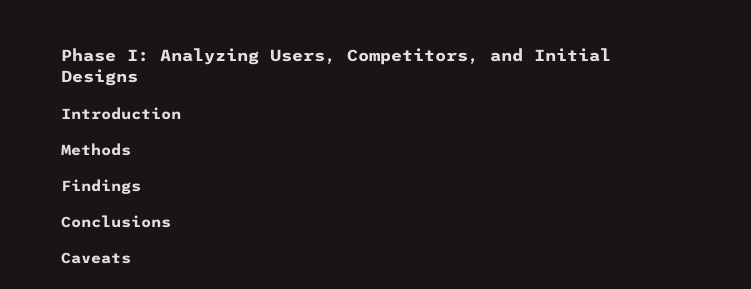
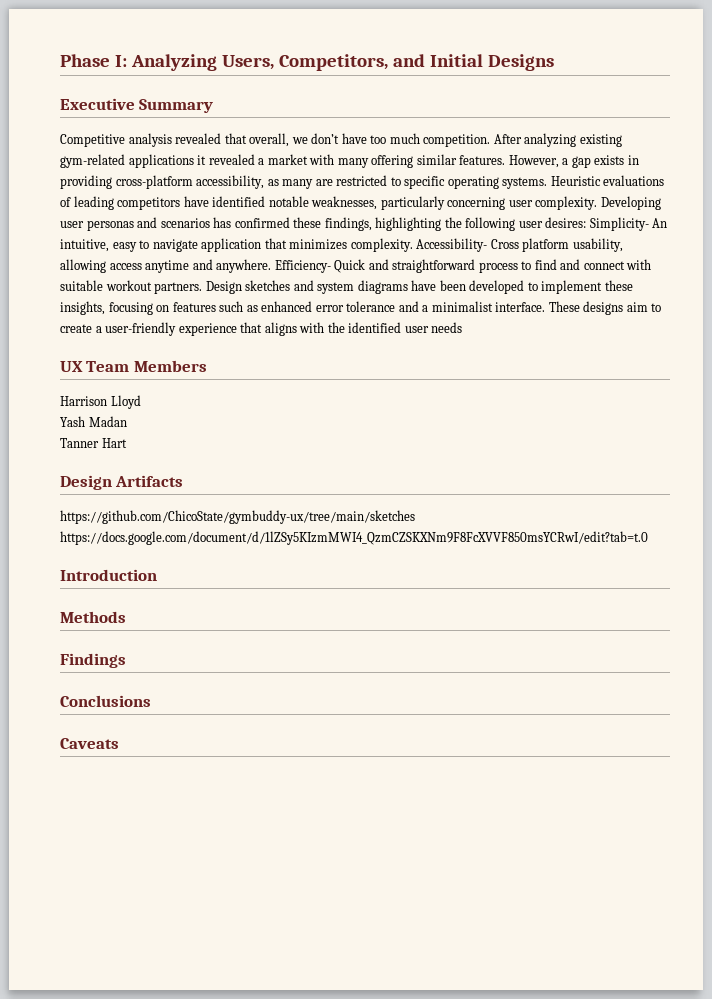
(138, 77) none -> [60,98,214,113] [60,133,622,147] [60,154,639,168] [60,175,665,189] [60,196,661,210] [60,217,668,231] [60,238,623,252] [60,259,652,273] [60,280,633,294] [60,301,662,315] [60,322,463,336] [60,360,207,372] [60,395,141,409] [60,416,127,427] [60,438,127,448] [60,475,184,490] [60,510,415,524] [60,531,648,545] // Executive Summary // Competitive analysis revealed that overall, we don’t have too much competition. After analyzing existing gym-related applications it revealed a market with many offering similar features. However, a gap exists in providing cross-platform accessibility, as many are restricted to specific operating systems. Heuristic evaluations of leading competitors have identified notable weaknesses, particularly concerning user complexity. Developing user personas and scenarios has confirmed these findings, highlighting the following user desires: Simplicity- An intuitive, easy to navigate application that minimizes complexity. Accessibility- Cross platform usability, allowing access anytime and anywhere. Efficiency- Quick and straightforward process to find and connect with suitable workout partners. Design sketches and system diagrams have been developed to implement these insights, focusing on features such as enhanced error tolerance and a minimalist interface. These designs aim to create a user-friendly experience that aligns with the identified user needs // UX Team Members // Harrison Lloyd // Yash Madan // Tanner Hart // Design Artifacts // https://github.com/ChicoState/gymbuddy-ux/tree/main/sketches https://docs.google.com/document/d/1lZSy5KIzmMWI4_QzmCZSKXNm9F8FcXVVF850msYCRwI/edit?tab=t.0

